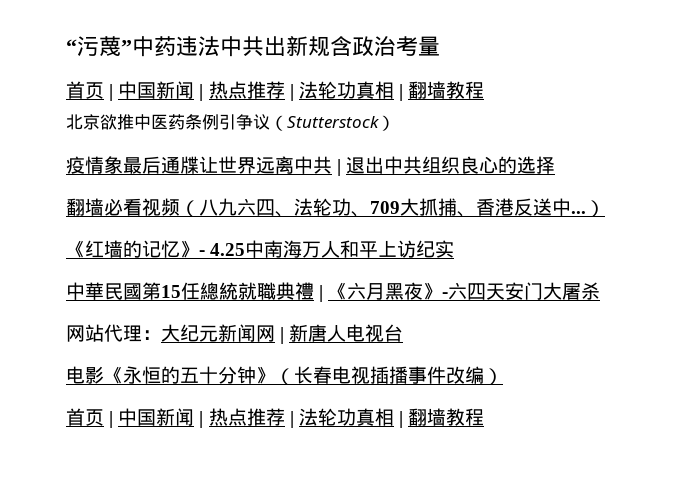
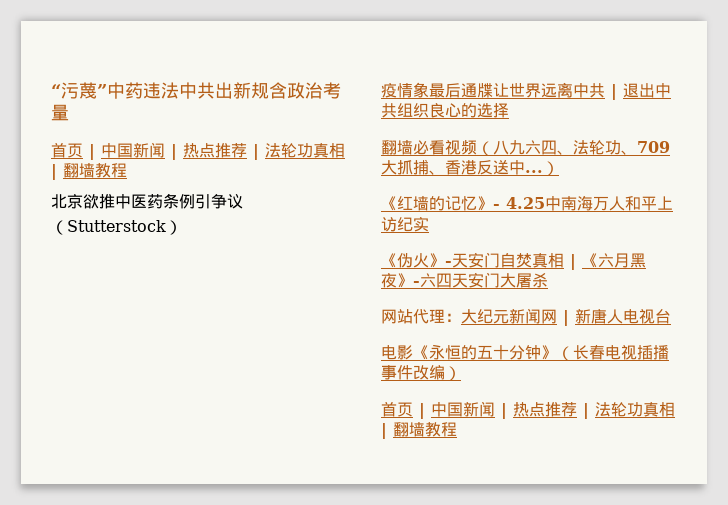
[66,282,314,300] 中華民國第15任總統就職典禮 -> [381,252,564,268] 《伪火》-天安门自焚真相

